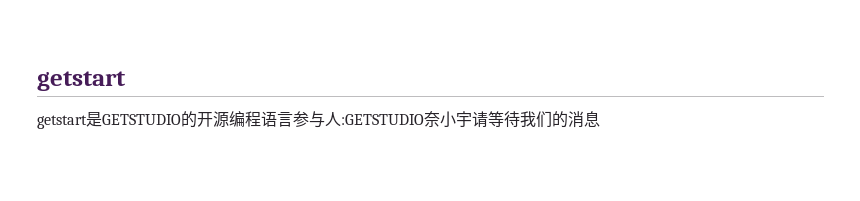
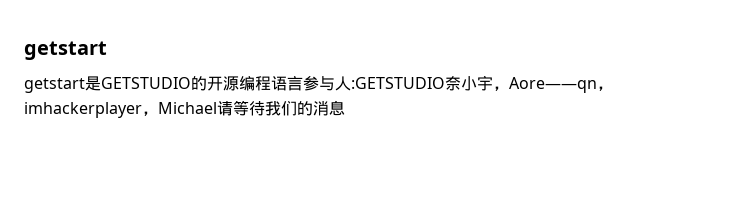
(472, 119) none -> [493,77,613,93] [24,102,217,118] ，Aore——qn，imhackerplayer，Michael

